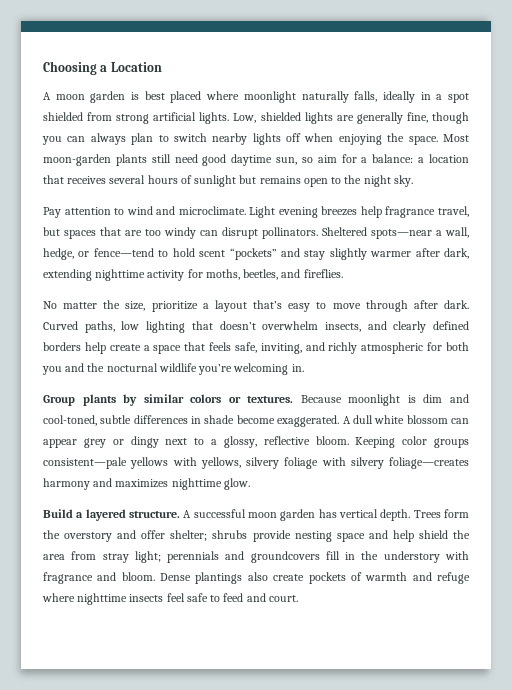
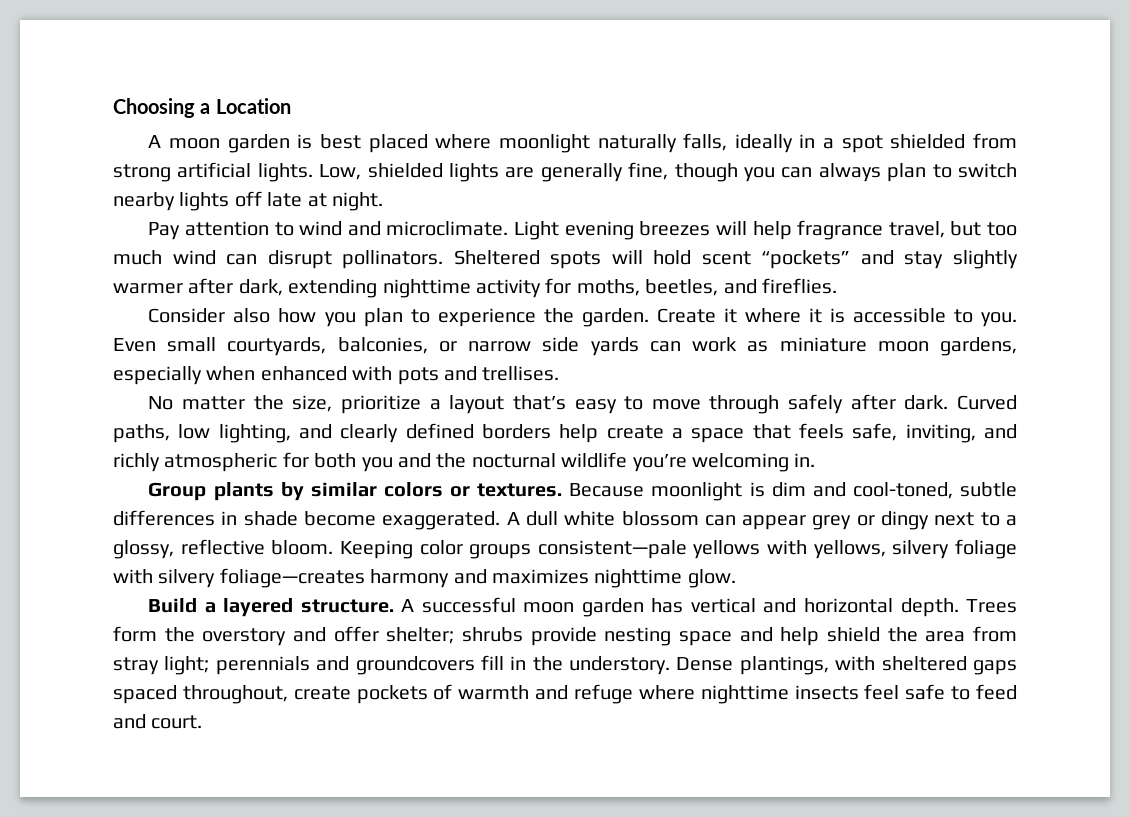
[304,133,469,145] [43,154,470,166] [43,175,413,187] when enjoying the space. Most moon-garden plants still need good daytime sun, so aim for a balance: a location that receives several hours of sunlight but remains open to the night sky. -> [267,192,383,211] late at night.
(358, 211) none -> [715,221,747,235] will
[64,227,469,239] [43,248,169,260] spaces that are too windy can disrupt pollinators. Sheltered spots—near a wall, hedge, or fence—tend to -> [987,222,1018,236] [113,250,643,269] too much wind can disrupt pollinators. Sheltered spots will
(343, 273) none -> [148,308,1017,327] [113,337,1018,356] [113,366,560,385] // Consider also how you plan to experience the garden. Create it where it is accessible to you. Even small courtyards, balconies, or narrow side yards can work as miniature moon gardens, especially when enhanced with pots and trellises.
(408, 306) none -> [788,394,844,414] safely
[146,321,361,333] lighting that doesn’t overwhelm insects, -> [218,424,291,443] lighting,
(378, 513) none -> [763,598,893,613] and horizontal
[383,551,469,563] [43,572,268,584] understory with fragrance and bloom. Dense plantings also -> [569,656,1017,675] [113,685,288,704] understory. Dense plantings, with sheltered gaps spaced throughout,

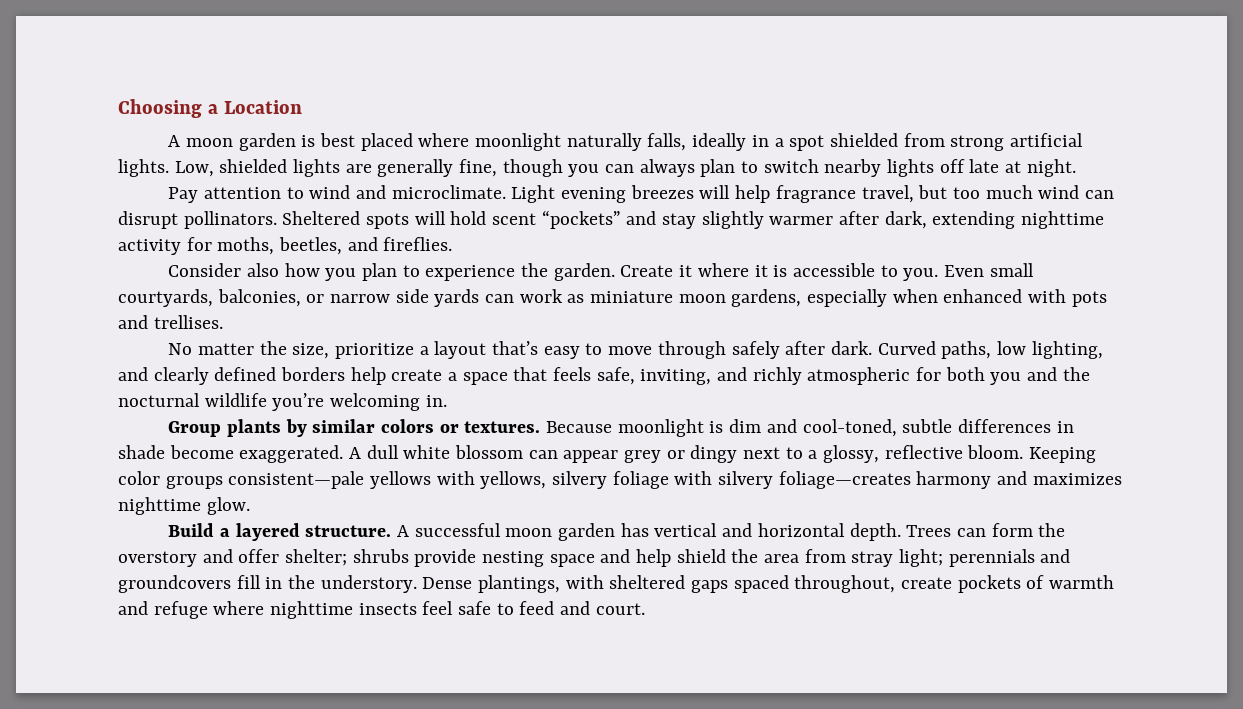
(1017, 606) none -> [956,528,986,537] can

